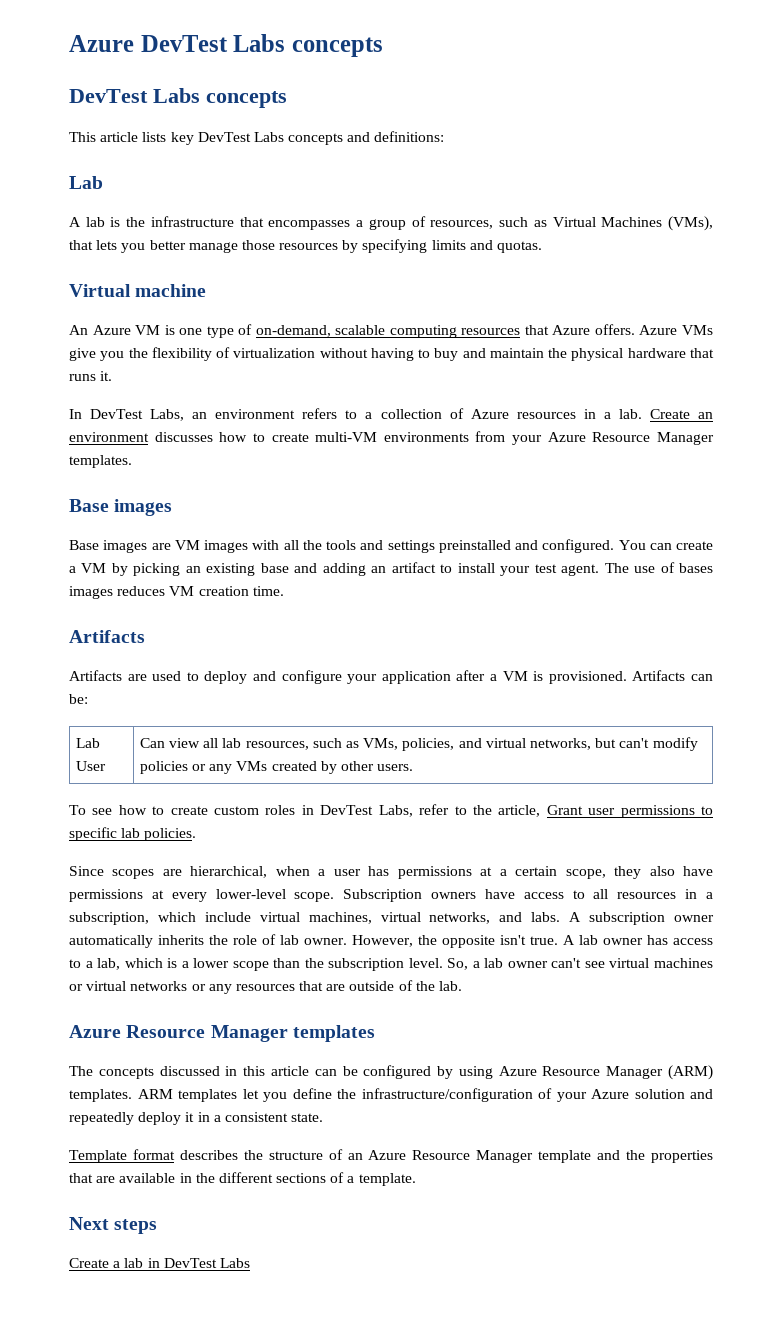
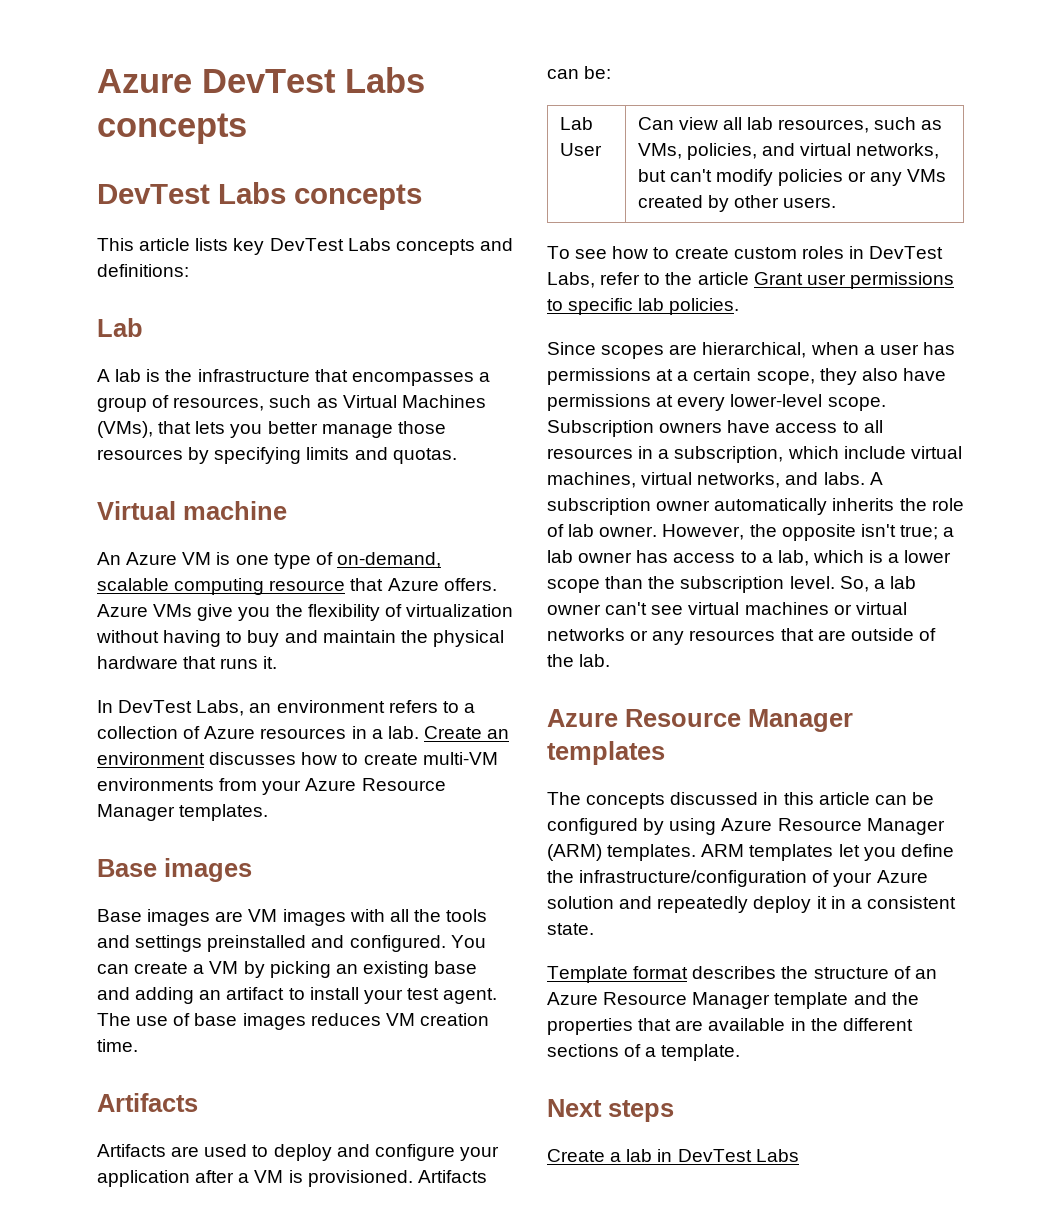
[461,328,521,335] resources -> [269,580,346,591] resource
[679,563,713,573] bases -> [194,1013,238,1026] base
[498,805,541,817] article, -> [697,272,749,285] article
[530,935,575,945] true. A -> [899,525,955,540] true; a

